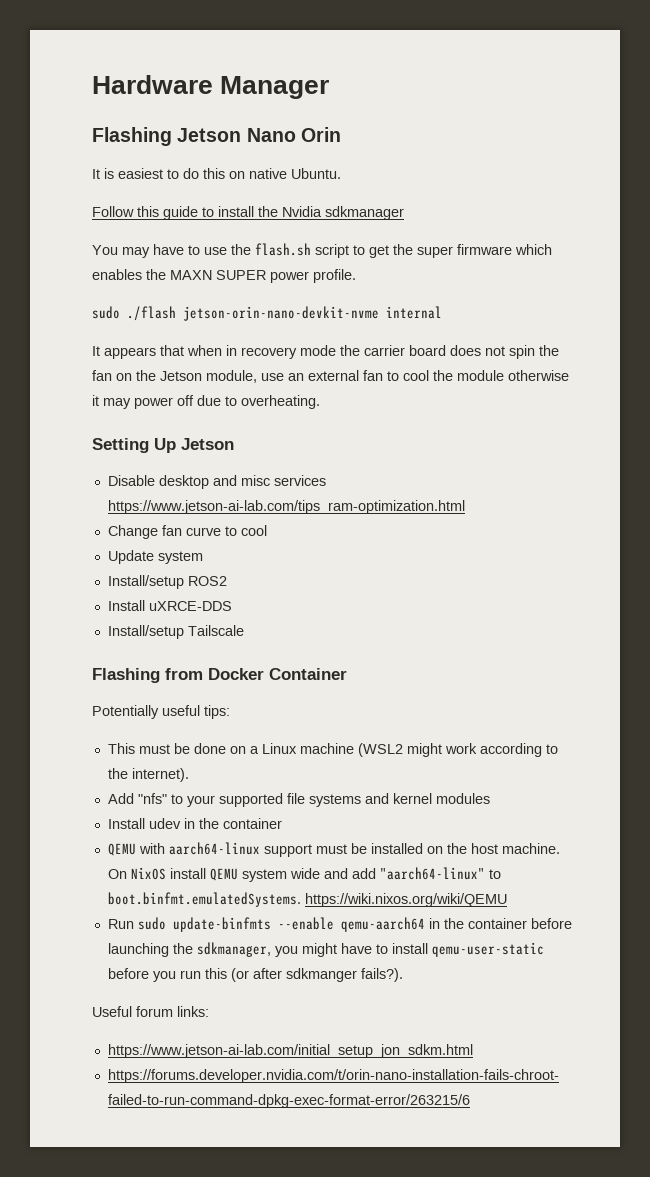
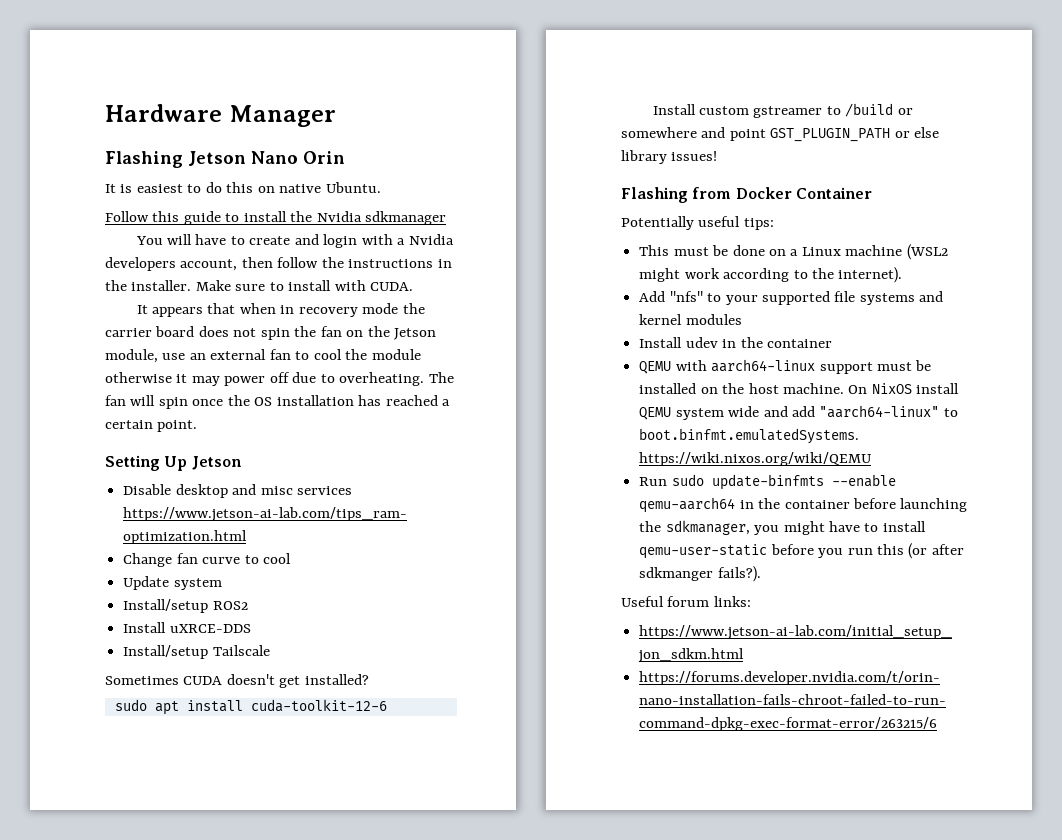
[122,243,552,258] [92,269,356,283] [92,306,442,321] may have to use the flash.sh script to get the super firmware which enables the MAXN SUPER power profile. // sudo ./flash jetson-orin-nano-devkit-nvme internal -> [166,234,454,248] [105,257,452,271] [105,280,414,291] will have to create and login with a Nvidia developers account, then follow the instructions in the installer. Make sure to install with CUDA.
(320, 402) none -> [428,372,454,383] [105,395,451,409] [105,420,198,432] The fan will spin once the OS installation has reached a certain point.
(244, 630) none -> [105,674,369,688] [114,699,387,715] [652,103,913,118] [621,127,940,142] [621,150,718,164] // Sometimes CUDA doesn't get installed? // sudo apt install cuda-toolkit-12-6 // Install custom gstreamer to /build or somewhere and point GST_PLUGIN_PATH or else library issues!

